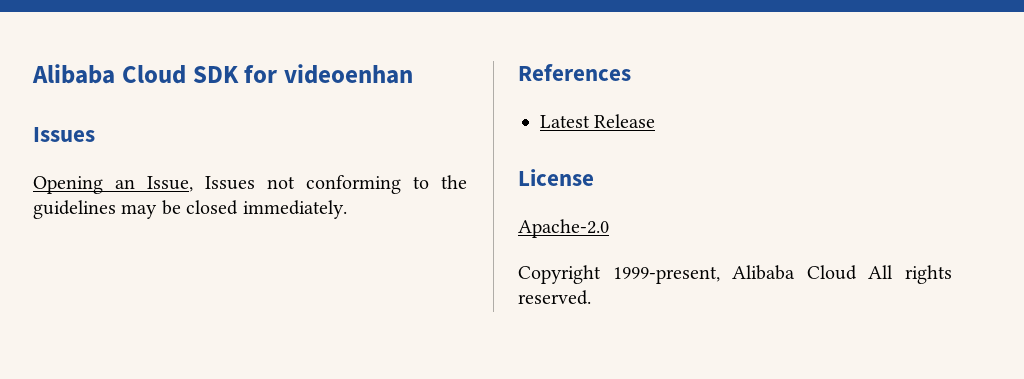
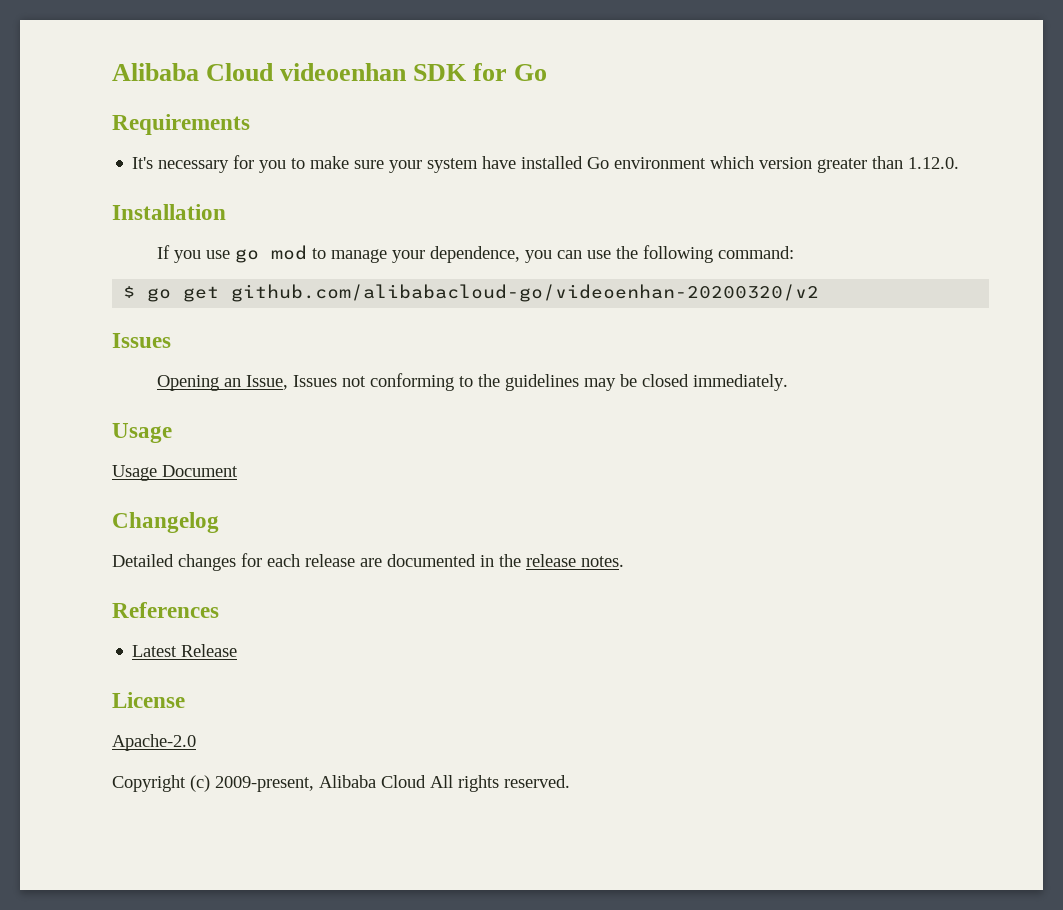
[32,64,186,84] Alibaba Cloud -> [112,63,408,81] Alibaba Cloud videoenhan
[284,64,413,84] videoenhan -> [514,64,548,81] [112,114,250,135] [132,155,960,173] [112,204,226,220] [156,245,794,263] [123,284,820,302] Go // Requirements // It's necessary for you to make sure your system have installed Go environment which version greater than 1.12.0. // Installation // If you use go mod to manage your dependence, you can use the following command: // $ go get github.com/alibabacloud-go/videoenhan-20200320/v2
(347, 209) none -> [112,423,172,443] [112,465,238,481] [112,512,219,533] [112,553,624,571] // Usage // Usage Document // Changelog // Detailed changes for each release are documented in the release notes.
[612,266,720,284] 1999-present, -> [190,775,314,792] (c) 2009-present,

